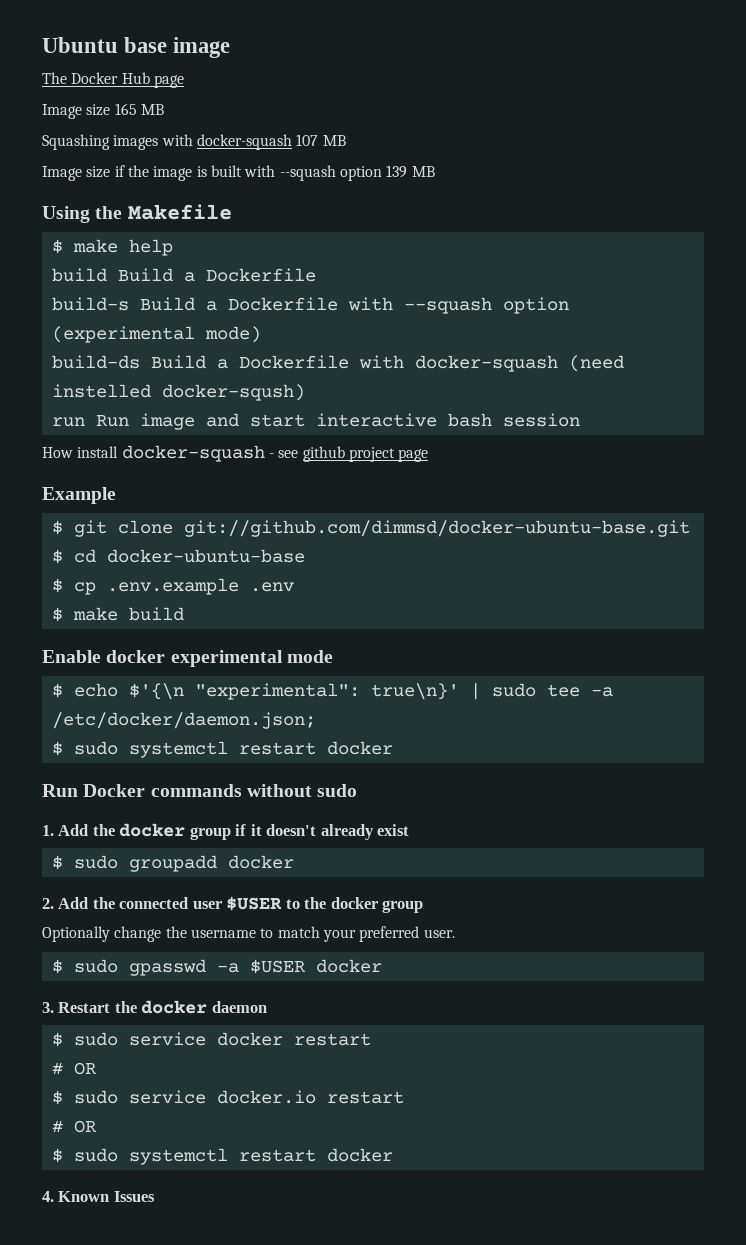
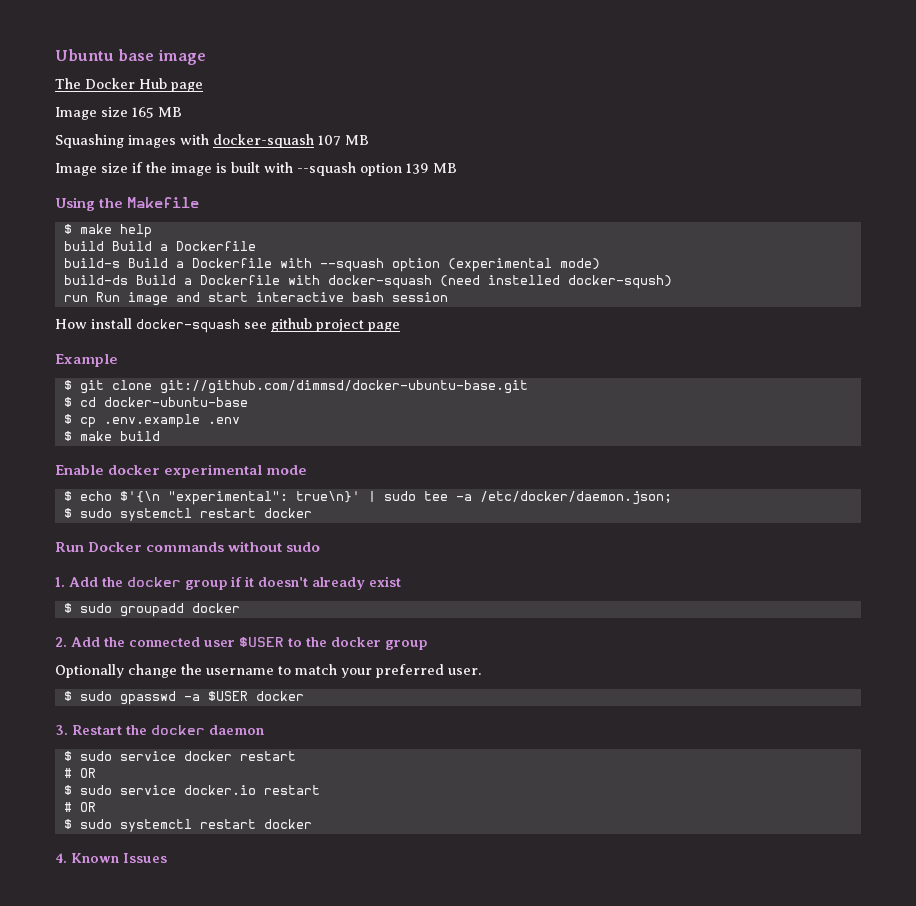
[268,453,274,458] - -> (240, 326) none

